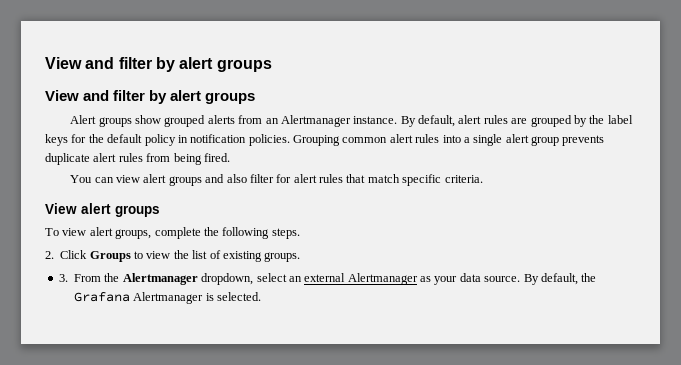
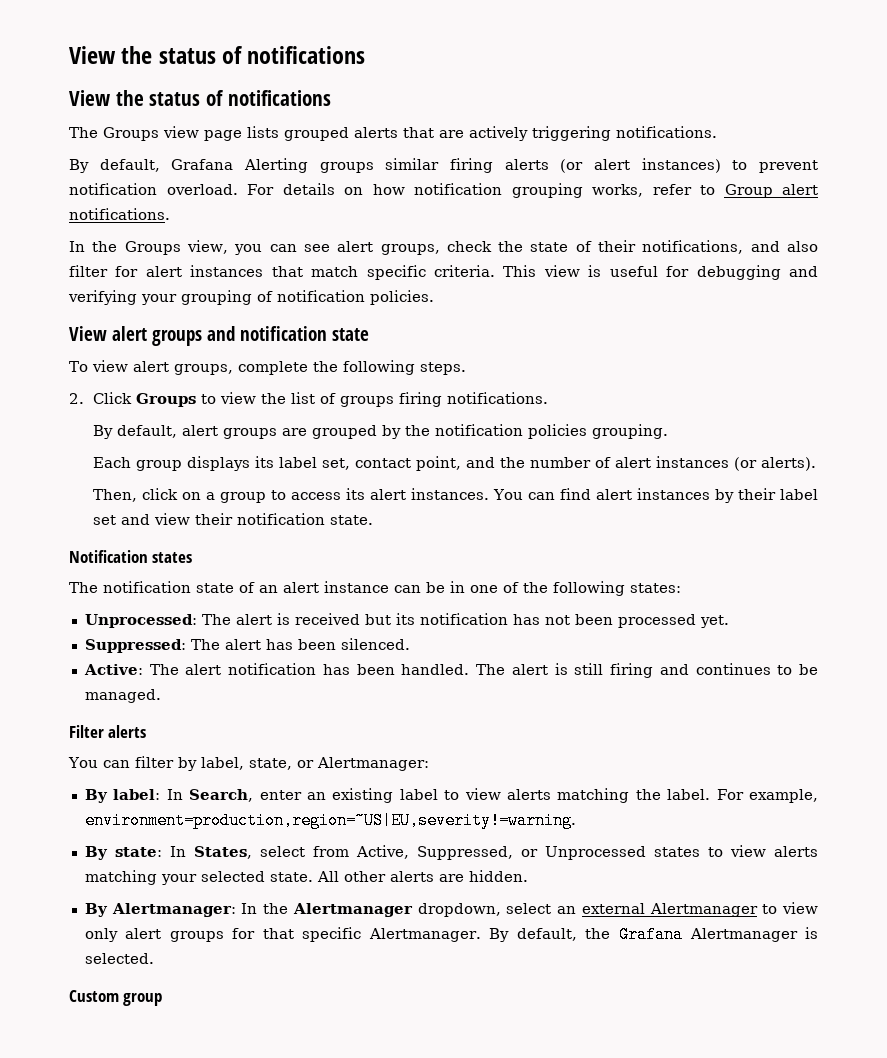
[45,57,272,72] [45,90,256,104] [70,115,633,127] [45,134,605,146] [45,153,230,165] [70,174,202,186] View and filter by alert groups // View and filter by alert groups // Alert groups show grouped alerts from an Alertmanager instance. By default, alert rules are grouped by the label keys for the default policy in notification policies. Grouping common alert rules into a single alert group prevents duplicate alert rules from being fired. // You can view alert groups -> [69,46,366,64] [69,90,331,106] [69,126,717,141] [69,158,818,173] [69,183,818,198] [69,208,170,220] [69,240,744,255] View the status of notifications // View the status of notifications // The Groups view page lists grouped alerts that are actively triggering notifications. // By default, Grafana Alerting groups similar firing alerts (or alert instances) to prevent notification overload. For details on how notification grouping works, refer to Group alert notifications. // In the Groups view, you can see alert groups, check the state of their notifications,
[319,174,344,183] rules -> [190,265,264,277] instances
(483, 179) none -> [503,265,819,280] [68,290,434,305] This view is useful for debugging and verifying your grouping of notification policies.
(160, 211) none -> [207,326,369,341] and notification state
[222,251,301,262] [58,274,101,282] existing groups. // 3. From -> [339,392,548,407] [92,424,668,439] [92,456,816,471] [92,488,818,503] [92,513,373,525] [69,550,193,563] [69,581,681,596] [84,613,729,628] [84,638,410,653] [83,663,819,678] [84,689,161,703] [69,725,147,738] [68,756,429,771] [84,788,818,803] [84,812,576,829] [84,845,818,860] [84,870,528,885] [84,903,258,917] groups firing notifications. // By default, alert groups are grouped by the notification policies grouping. // Each group displays its label set, contact point, and the number of alert instances (or alerts). // Then, click on a group to access its alert instances. You can find alert instances by their label set and view their notification state. // Notification states // The notification state of an alert instance can be in one of the following states: // Unprocessed: The alert is received but its notification has not been processed yet. // Suppressed: The alert has been silenced. // Active: The alert notification has been handled. The alert is still firing and continues to be managed. // Filter alerts // You can filter by label, state, or Alertmanager: // By label: In Search, enter an existing label to view alerts matching the label. For example, environment=production,region=~US|EU,severity!=warning. // By state: In States, select from Active, Suppressed, or Unprocessed states to view alerts matching your selected state. All other alerts are hidden. // By Alertmanager: In
[420,273,521,285] as your data source. -> [762,902,819,914] [84,927,481,942] to view only alert groups for that specific Alertmanager.
(262, 296) none -> [69,990,163,1006] // Custom group

